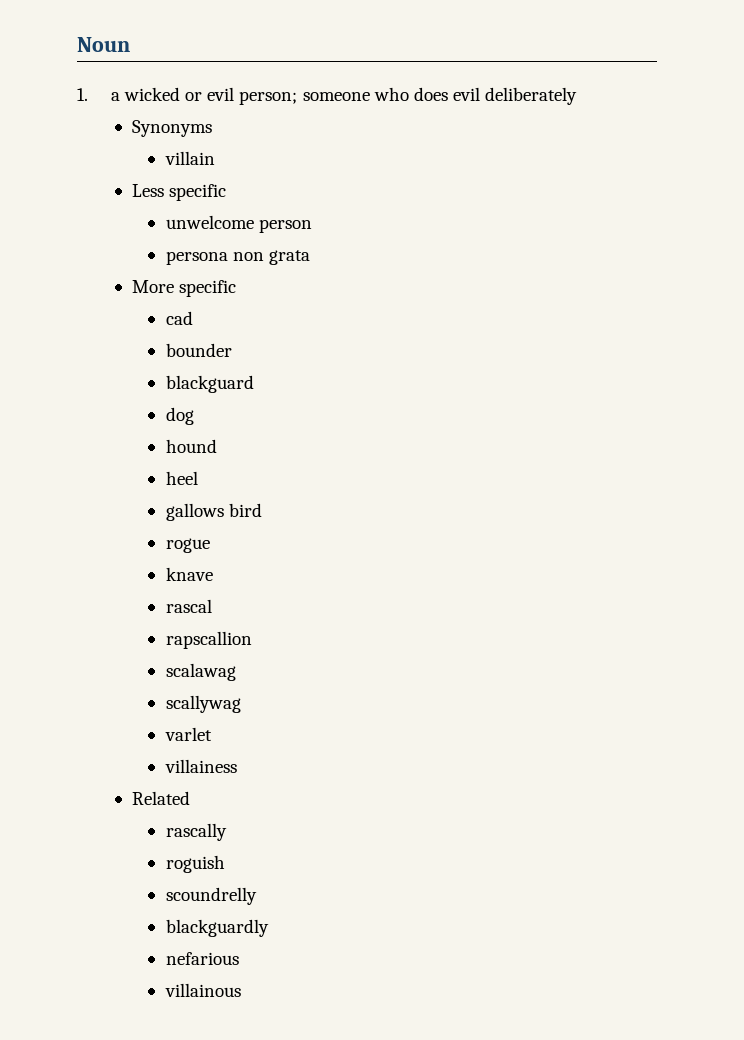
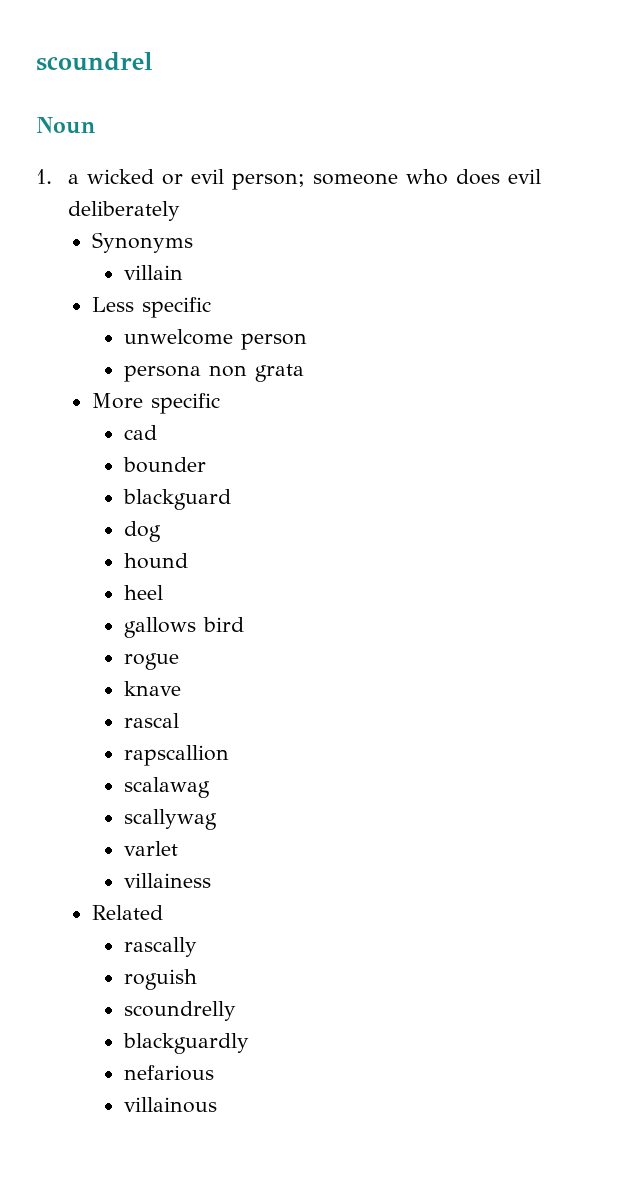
(77, 44) none -> [36,52,152,71] scoundrel //

